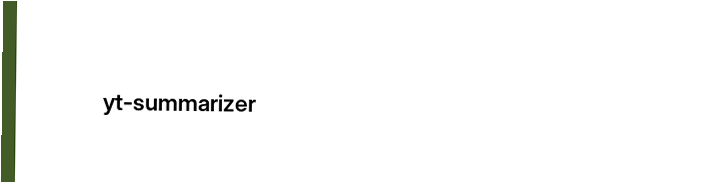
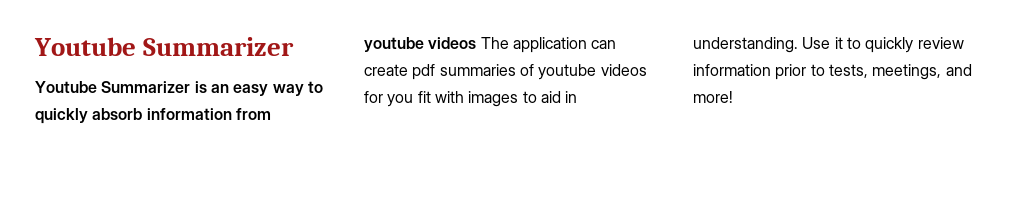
[102,92,257,117] yt-summarizer -> [34,37,295,56] [35,81,323,96] [35,108,271,124] [364,37,617,53] [364,64,647,80] [364,91,578,107] [693,37,964,53] [693,64,972,80] [693,91,733,103] Youtube Summarizer // Youtube Summarizer is an easy way to quickly absorb information from youtube videos The application can create pdf summaries of youtube videos for you fit with images to aid in understanding. Use it to quickly review information prior to tests, meetings, and more!

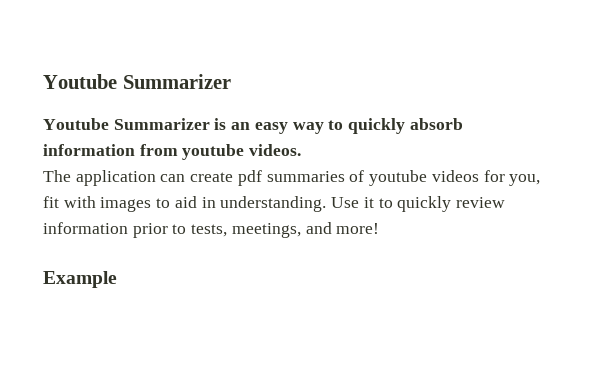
[428,37,477,49] videos -> [249,144,302,156] videos. //
[387,94,414,107] you -> [509,174,541,186] you,
(733, 97) none -> [43,271,117,288] // Example

